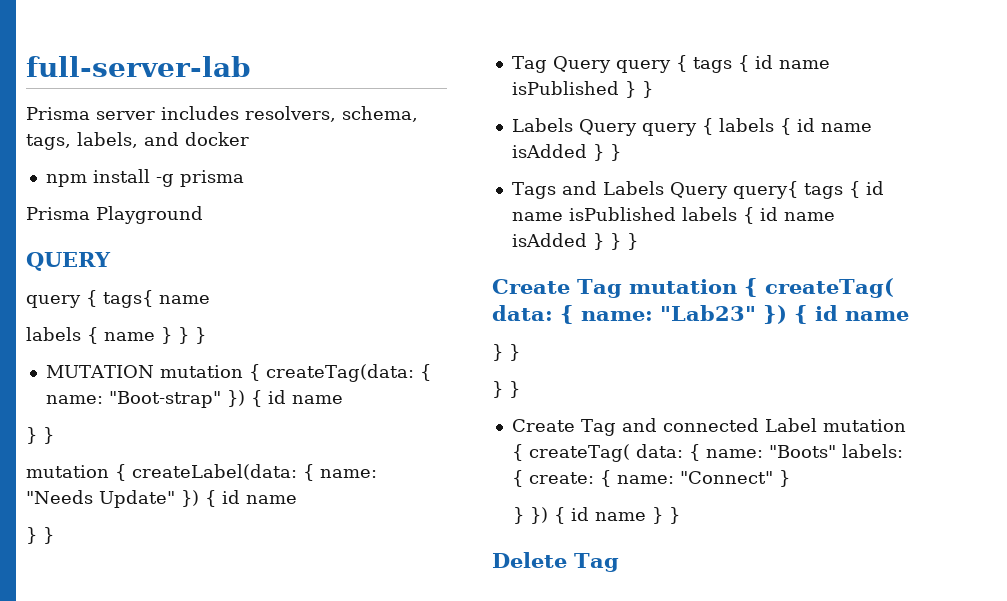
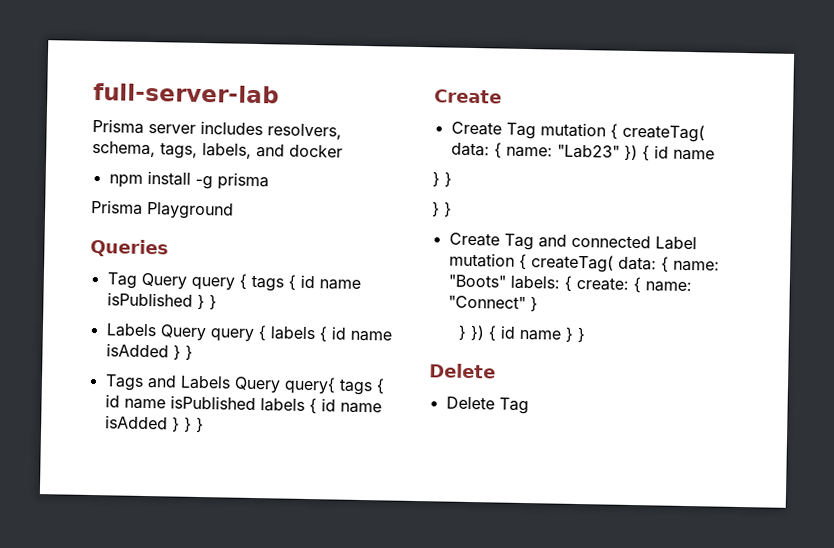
[26,252,111,271] [26,290,210,308] [26,327,206,344] [45,364,431,382] [45,390,343,408] [26,427,54,444] [26,464,377,481] [26,490,297,508] [26,527,54,544] QUERY // query { tags{ name // labels { name } } } // MUTATION mutation { createTag(data: { name: "Boot-strap" }) { id name // } } // mutation { createLabel(data: { name: "Needs Update" }) { id name // } } -> [90,238,169,258] Queries
(570, 286) none -> [450,121,502,136] // Create
(567, 560) none -> [445,396,495,410] // Delete

